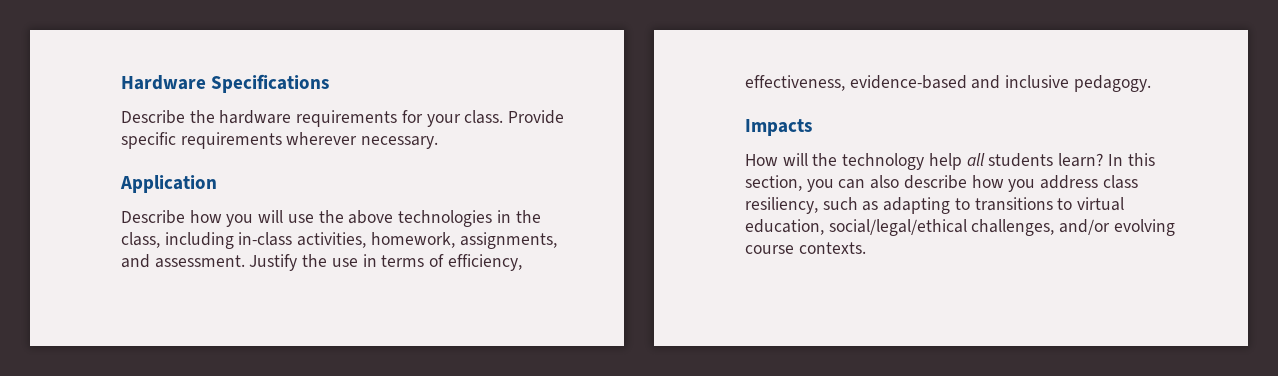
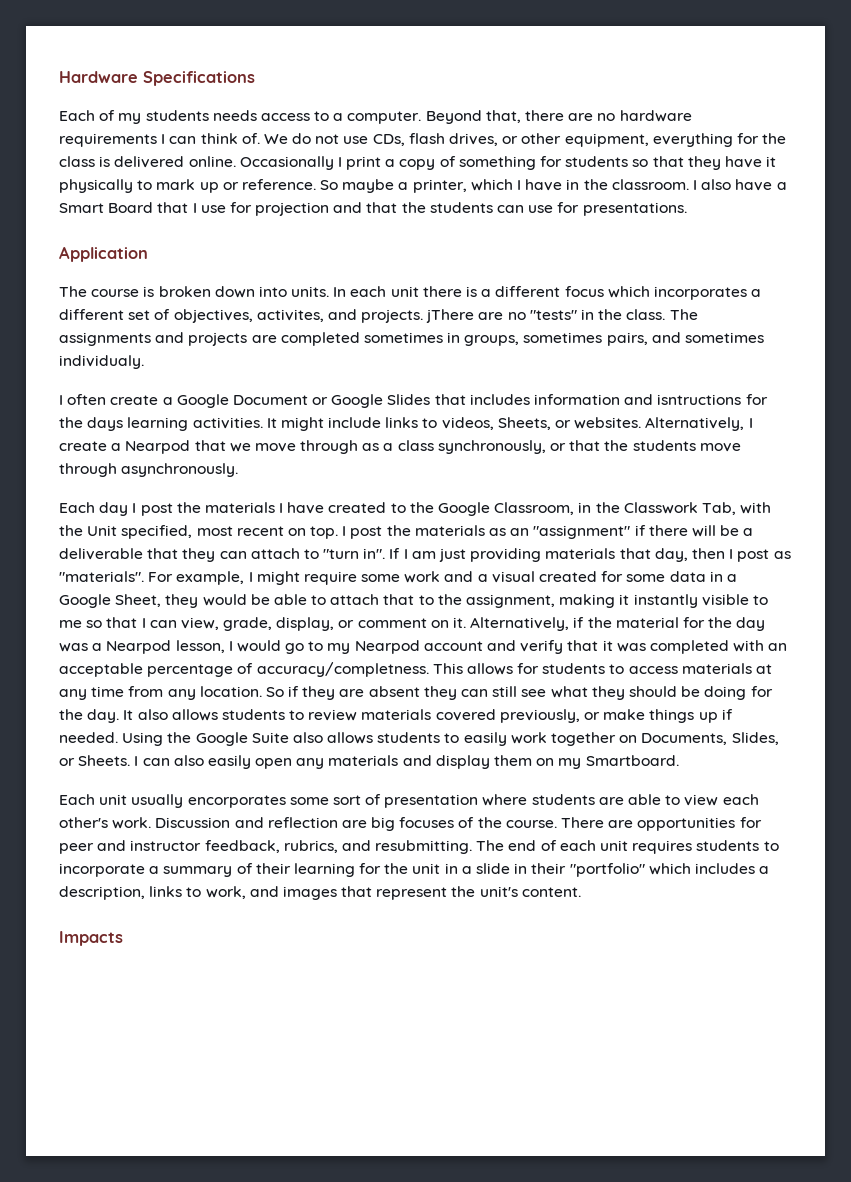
[121,110,565,127] [121,132,439,149] [120,175,217,193] [121,210,541,227] [121,232,557,249] [121,254,522,271] [745,75,1151,92] [745,119,812,136] [745,153,1155,170] [745,175,1138,192] [745,197,1125,214] [745,219,1175,236] [745,242,866,254] Describe the hardware requirements for your class. Provide specific requirements wherever necessary. // Application // Describe how you will use the above technologies in the class, including in-class activities, homework, assignments, and assessment. Justify the use in terms of efficiency, effectiveness, evidence-based and inclusive pedagogy. // Impacts // How will the technology help all students learn? In this section, you can also describe how you address class resiliency, such as adapting to transitions to virtual education, social/legal/ethical challenges, and/or evolving course contexts. -> [59,110,692,124] [59,133,787,147] [59,156,777,170] [59,179,787,193] [59,202,687,216] [59,246,148,262] [59,286,762,300] [59,309,698,323] [59,332,765,346] [59,355,144,369] [59,394,768,408] [59,417,753,431] [59,440,741,454] [59,463,239,477] [59,502,772,516] [59,525,754,539] [59,548,791,562] [59,571,737,585] [59,594,768,608] [59,617,766,631] [59,640,788,654] [59,662,773,677] [59,686,773,700] [59,709,733,723] [59,732,779,746] [59,755,679,769] [59,794,759,808] [59,817,762,831] [59,840,779,854] [59,863,770,877] [59,886,581,900] [59,931,123,946] Each of my students needs access to a computer. Beyond that, there are no hardware requirements I can think of. We do not use CDs, flash drives, or other equipment, everything for the class is delivered online. Occasionally I print a copy of something for students so that they have it physically to mark up or reference. So maybe a printer, which I have in the classroom. I also have a Smart Board that I use for projection and that the students can use for presentations. // Application // The course is broken down into units. In each unit there is a different focus which incorporates a different set of objectives, activites, and projects. jThere are no "tests" in the class. The assignments and projects are completed sometimes in groups, sometimes pairs, and sometimes individualy. // I often create a Google Document or Google Slides that includes information and isntructions for the days learning activities. It might include links to videos, Sheets, or websites. Alternatively, I create a Nearpod that we move through as a class synchronously, or that the students move through asynchronously. // Each day I post the materials I have created to the Google Classroom, in the Classwork Tab, with the Unit specified, most recent on top. I post the materials as an "assignment" if there will be a deliverable that they can attach to "turn in". If I am just providing materials that day, then I post as "materials". For example, I might require some work and a visual created for some data in a Google Sheet, they would be able to attach that to the assignment, making it instantly visible to me so that I can view, grade, display, or comment on it. Alternatively, if the material for the day was a Nearpod lesson, I would go to my Nearpod account and verify that it was completed with an acceptable percentage of accuracy/completness. This allows for students to access materials at any time from any location. So if they are absent they can still see what they should be doing for the day. It also allows students to review materials covered previously, or make things up if needed. Using the Google Suite also allows students to easily work together on Documents, Slides, or Sheets. I can also easily open any materials and display them on my Smartboard. // Each unit usually encorporates some sort of presentation where students are able to view each other's work. Discussion and reflection are big focuses of the course. There are opportunities for peer and instructor feedback, rubrics, and resubmitting. The end of each unit requires students to incorporate a summary of their learning for the unit in a slide in their "portfolio" which includes a description, links to work, and images that represent the unit's content. // Impacts

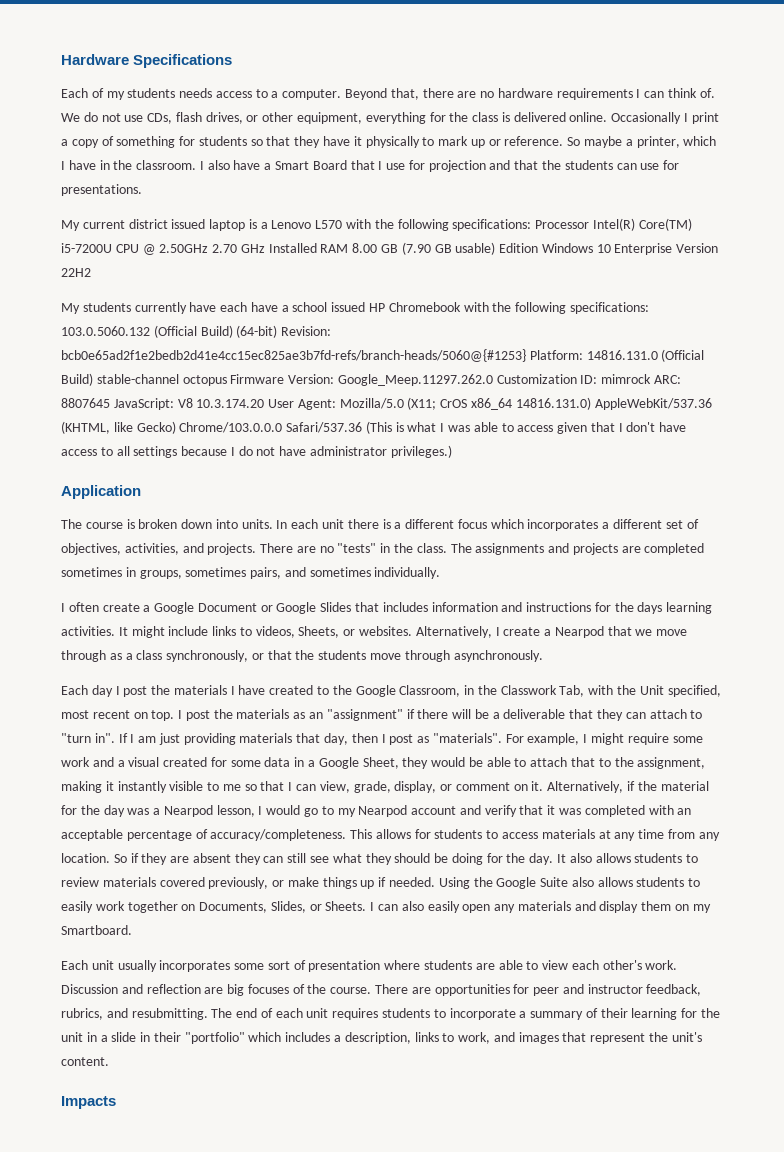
(687, 209) none -> [61,218,692,231] [61,242,719,255] [61,268,91,277] [61,302,649,314] [61,325,332,338] [61,349,705,362] [61,373,682,386] [61,397,712,410] [61,421,687,434] [61,445,452,458] // My current district issued laptop is a Lenovo L570 with the following specifications: Processor Intel(R) Core(TM) i5-7200U CPU @ 2.50GHz 2.70 GHz Installed RAM 8.00 GB (7.90 GB usable) Edition Windows 10 Enterprise Version 22H2 // My students currently have each have a school issued HP Chromebook with the following specifications: 103.0.5060.132 (Official Build) (64-bit) Revision: bcb0e65ad2f1e2bedb2d41e4cc15ec825ae3b7fd-refs/branch-heads/5060@{#1253} Platform: 14816.131.0 (Official Build) stable-channel octopus Firmware Version: Google_Meep.11297.262.0 Customization ID: mimrock ARC: 8807645 JavaScript: V8 10.3.174.20 User Agent: Mozilla/5.0 (X11; CrOS x86_64 14816.131.0) AppleWebKit/537.36 (KHTML, like Gecko) Chrome/103.0.0.0 Safari/537.36 (This is what I was able to access given that I don't have access to all settings because I do not have administrator privileges.)
[256,309,324,322] activites, -> [124,543,179,555] activities,
[426,309,475,323] jThere -> [260,543,294,553] There
[59,355,144,369] individualy. -> [374,567,441,579] individually.
[657,394,742,405] isntructions -> [526,602,592,612] instructions
[256,662,429,677] accuracy/completness. -> [210,829,347,841] accuracy/completeness.
[187,795,286,808] encorporates -> [159,960,231,972] incorporates

